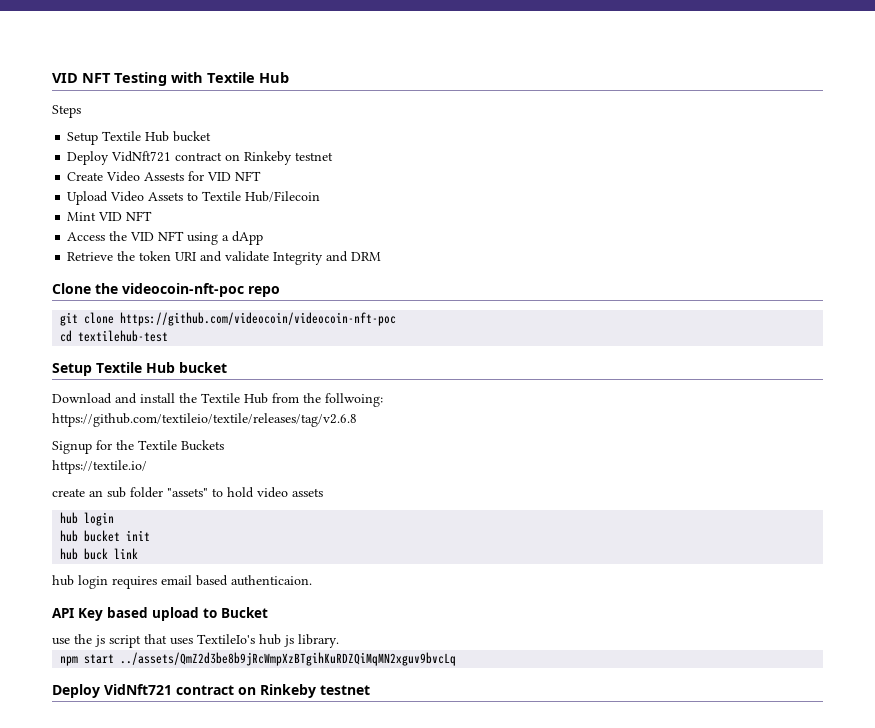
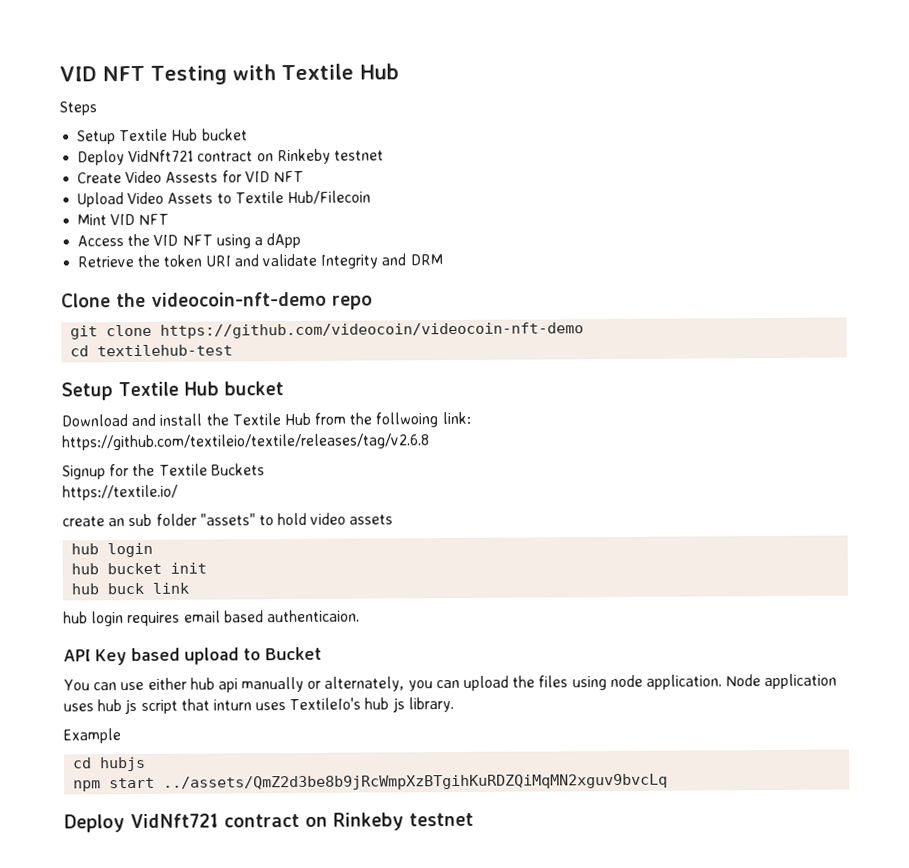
[122,283,244,297] videocoin-nft-poc -> [151,291,327,307] videocoin-nft-demo
[120,312,397,326] https://github.com/videocoin/videocoin-nft-poc -> [160,322,585,339] https://github.com/videocoin/videocoin-nft-demo
[325,393,383,407] follwoing: -> [375,411,471,428] follwoing link:
[52,634,92,645] use the -> [63,673,838,693] [63,699,123,712] You can use either hub api manually or alternately, you can upload the files using node application. Node application uses hub
(167, 639) none -> [212,699,252,711] inturn
(339, 641) none -> [63,728,121,744] [73,756,147,772] // Example // cd hubjs

